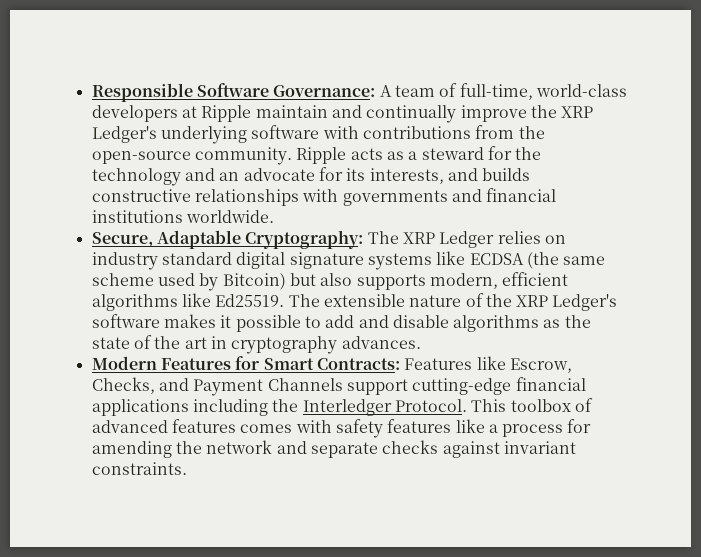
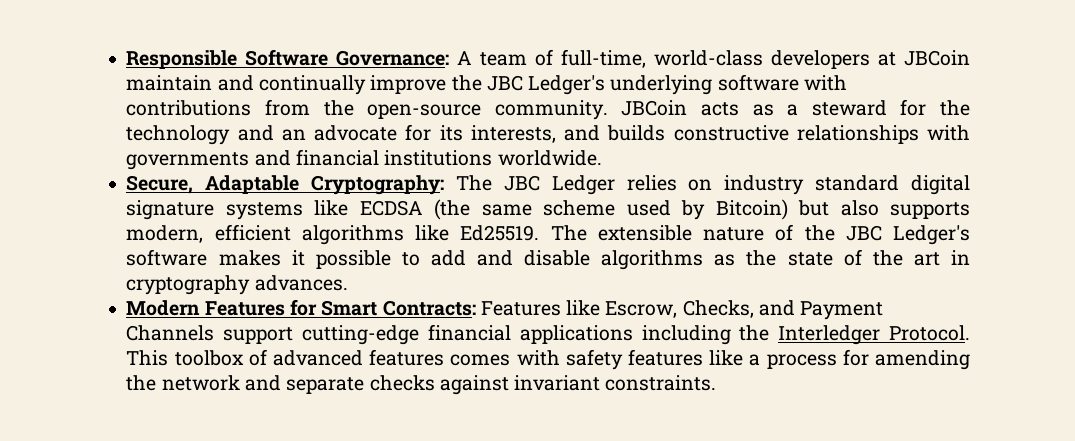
[201,105,252,122] Ripple -> [904,50,970,66] JBCoin
[561,106,594,118] XRP -> [486,75,523,91] JBC
[296,147,347,164] Ripple -> [621,100,688,116] JBCoin
[402,232,435,244] XRP -> [503,175,540,191] JBC
[516,295,549,307] XRP -> [845,225,882,241] JBC

